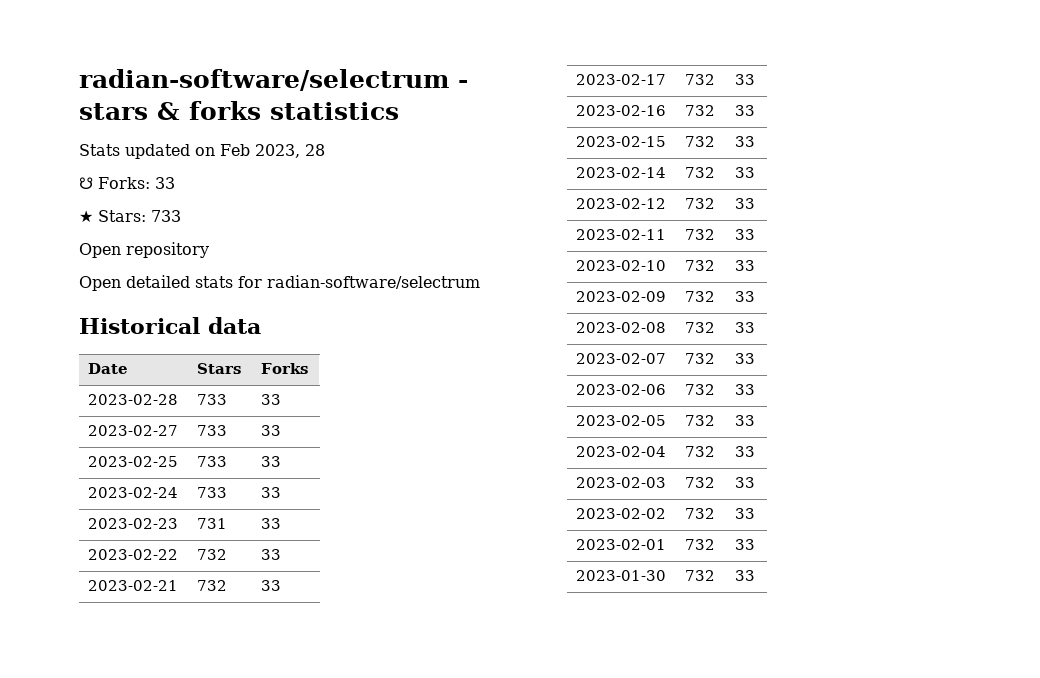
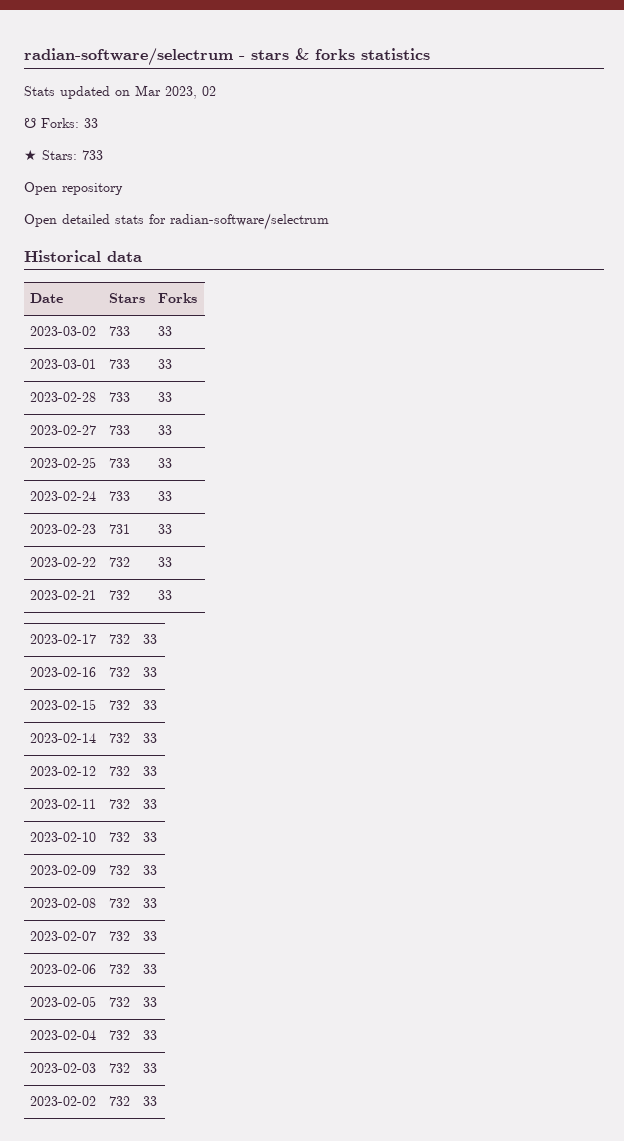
[220,144,325,158] Feb 2023, 28 -> [135,85,216,99] Mar 2023, 02
(309, 368) none -> [30,326,97,336] [109,326,131,336] [158,326,173,336] [30,359,97,369] [109,359,131,369] [158,359,173,369] // 2023-03-02 | 733 | 33 // 2023-03-01 | 733 | 33
[576,539,667,550] [685,539,716,550] [735,539,756,550] [576,570,667,581] [685,570,716,581] [735,570,756,581] // 2023-02-01 | 732 | 33 // 2023-01-30 | 732 | 33 -> (158, 1101) none

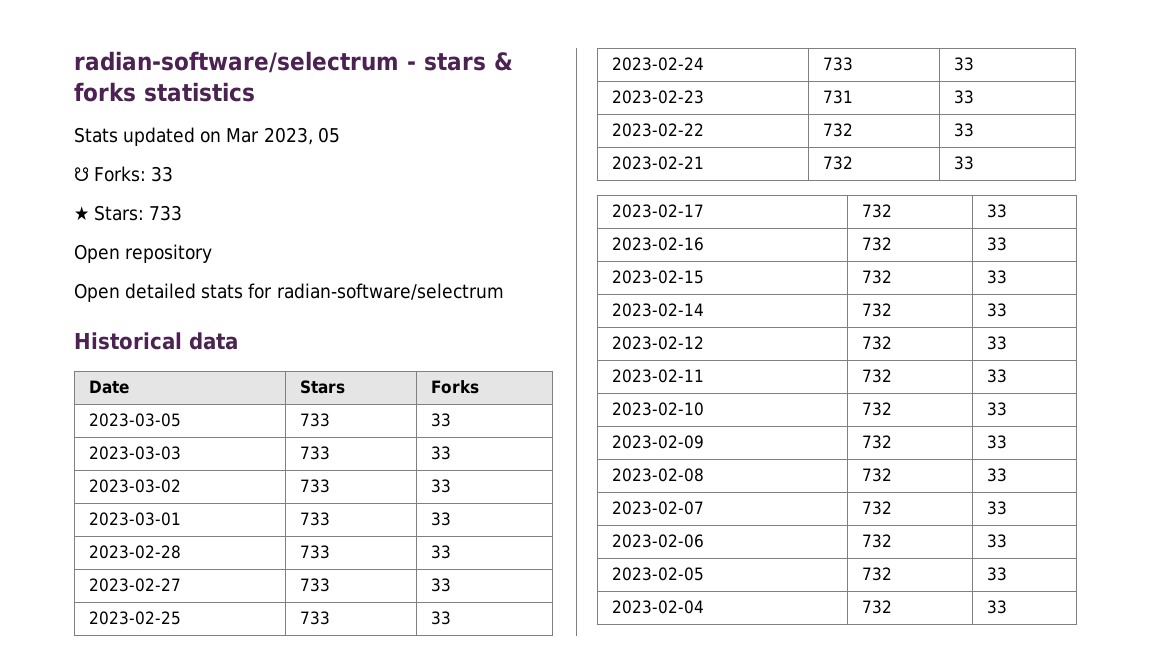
[202,86,216,96] 02 -> [317,127,340,143] 05
(198, 298) none -> [88,413,181,427] [299,413,330,427] [430,413,451,427] [88,446,181,460] [299,446,330,460] [430,446,451,460] // 2023-03-05 | 733 | 33 // 2023-03-03 | 733 | 33
[30,1063,97,1073] [109,1063,131,1073] [143,1063,158,1073] [30,1096,97,1106] [109,1096,131,1106] [143,1096,158,1106] // 2023-02-03 | 732 | 33 // 2023-02-02 | 732 | 33 -> (1007, 607) none

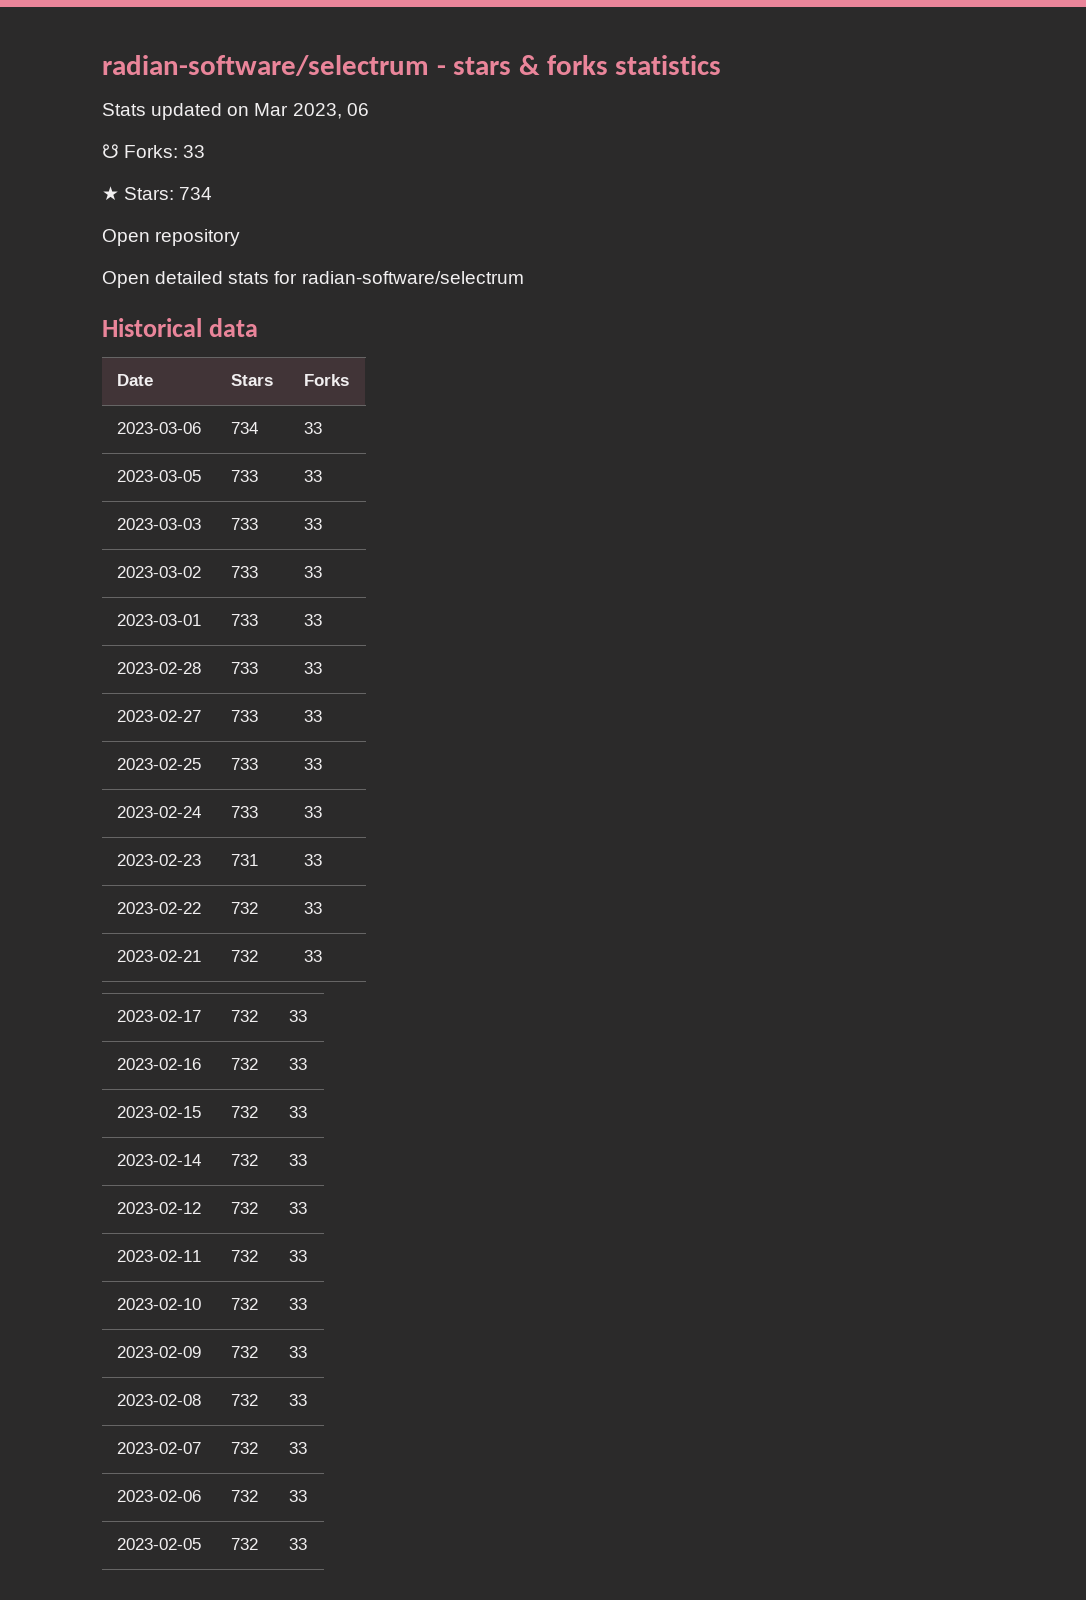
[317,127,340,143] 05 -> [346,103,369,116] 06
[149,205,183,221] 733 -> [179,187,213,200] 734
(479, 387) none -> [116,422,201,434] [230,422,258,434] [303,422,322,434] // 2023-03-06 | 734 | 33
[611,600,704,614] [861,600,892,614] [986,600,1007,614] // 2023-02-04 | 732 | 33 -> (307, 1544) none

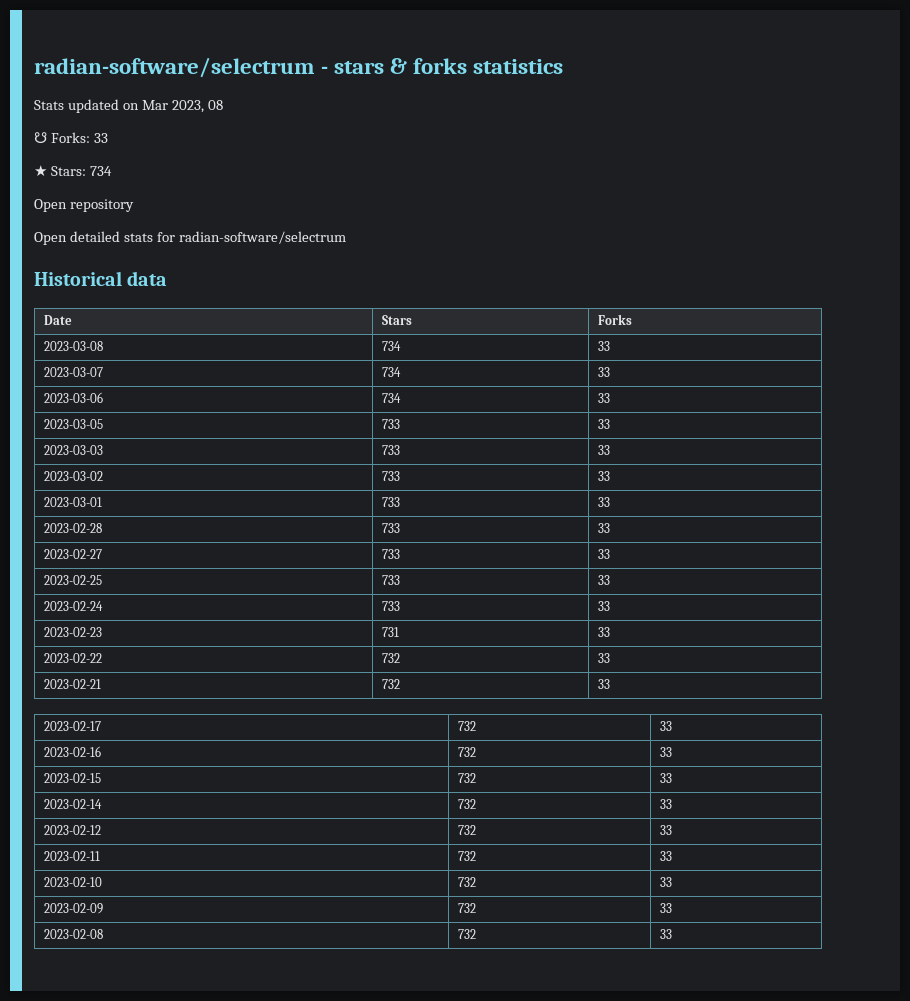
[346,103,369,116] 06 -> [207,100,223,110] 08
(349, 380) none -> [44,341,104,351] [382,341,402,351] [598,341,611,351] [44,367,104,377] [382,367,402,377] [598,367,611,377] // 2023-03-08 | 734 | 33 // 2023-03-07 | 734 | 33
[116,1442,201,1454] [230,1442,258,1454] [288,1442,307,1454] [116,1490,201,1502] [230,1490,258,1502] [288,1490,307,1502] [116,1538,201,1550] [230,1538,258,1550] [288,1538,307,1550] // 2023-02-07 | 732 | 33 // 2023-02-06 | 732 | 33 // 2023-02-05 | 732 | 33 -> (673, 934) none

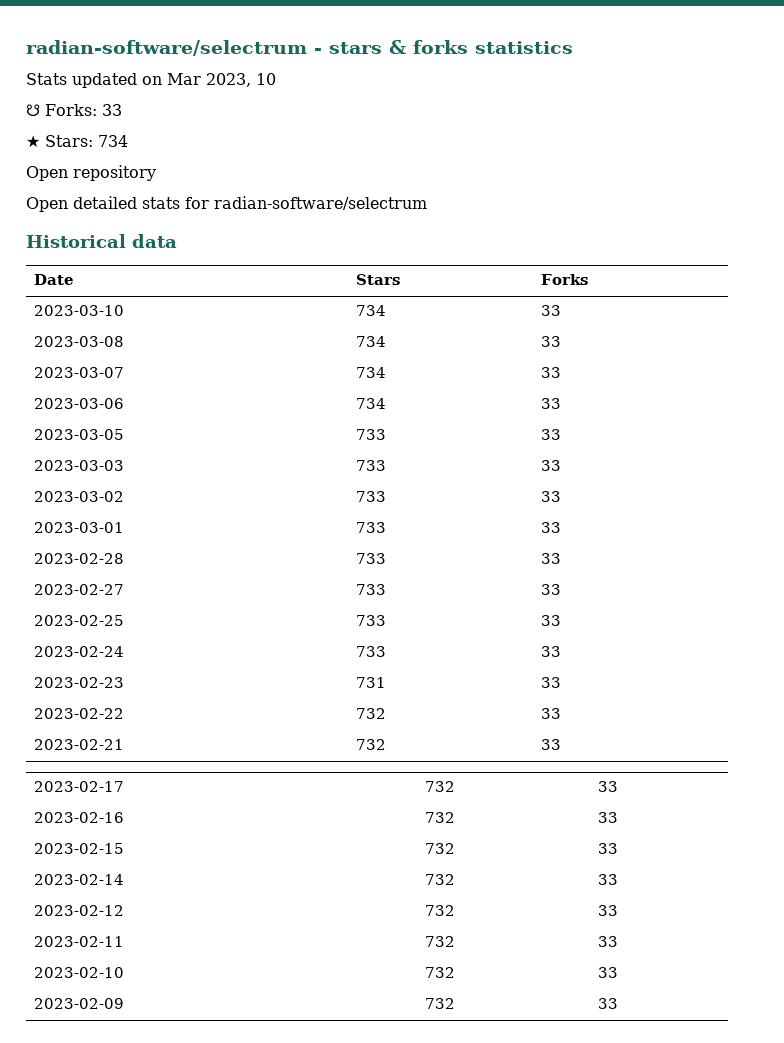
[207,100,223,110] 08 -> [256,73,276,85] 10
(633, 319) none -> [34,305,125,316] [356,305,387,316] [541,305,562,316] // 2023-03-10 | 734 | 33
[44,929,104,939] [458,929,477,939] [660,929,673,939] // 2023-02-08 | 732 | 33 -> (619, 1003) none

